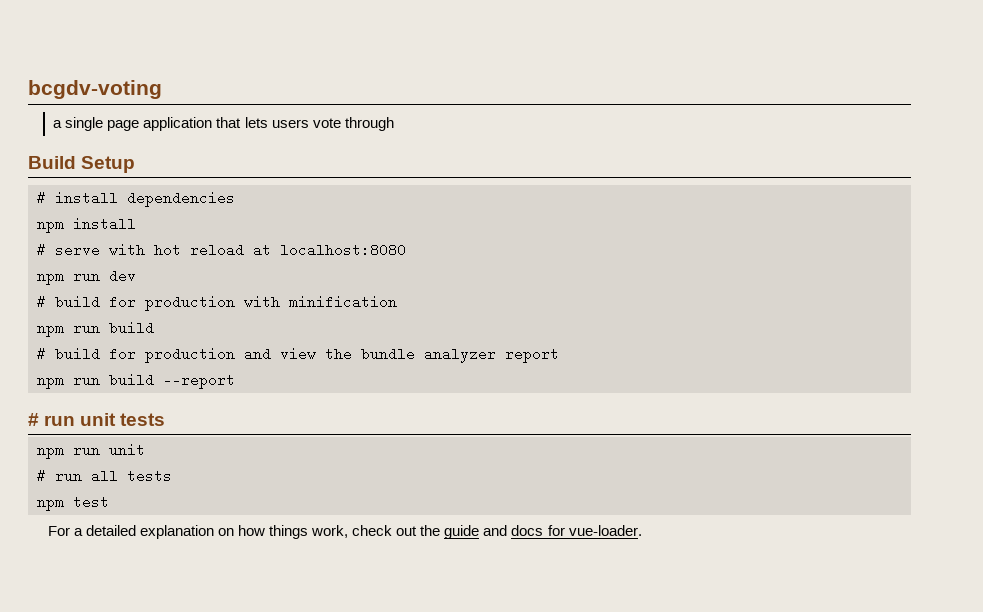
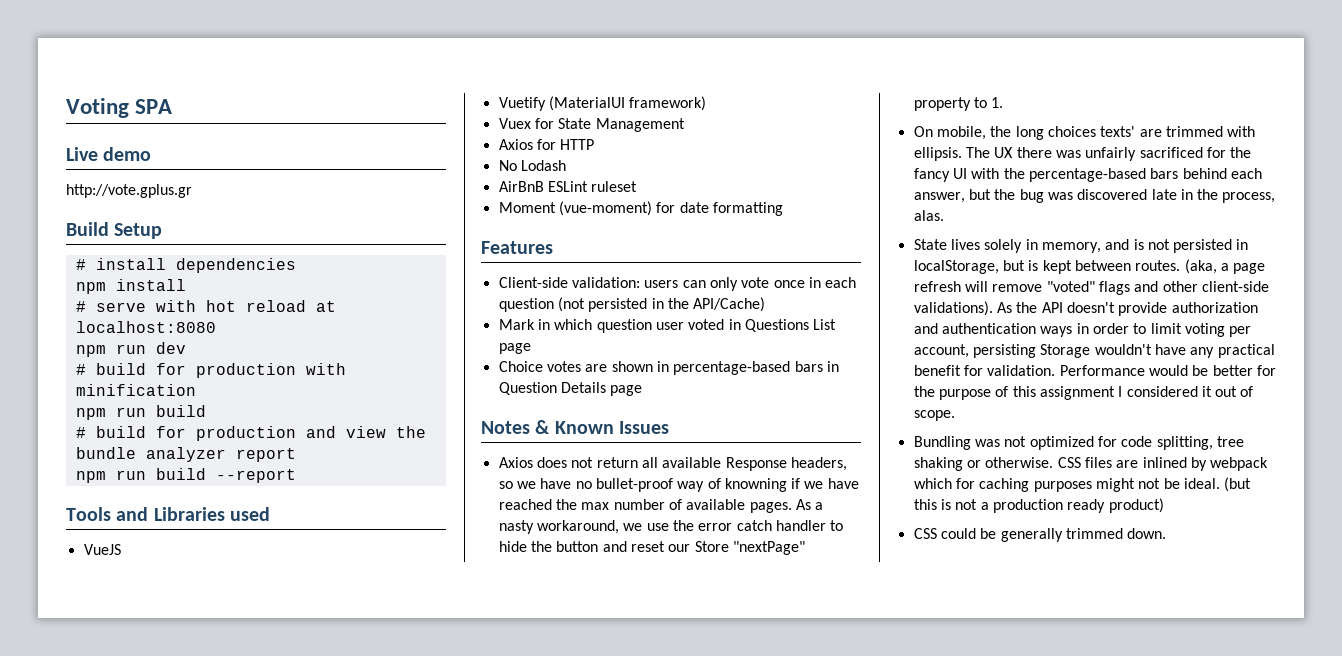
[28,80,162,99] [53,117,394,131] bcgdv-voting // a single page application that lets users vote through -> [66,98,173,118] [66,147,152,161] [66,184,192,198] Voting SPA // Live demo // http://vote.gplus.gr
[28,413,166,426] [37,444,145,459] [37,469,172,483] [37,495,109,511] [47,525,642,539] # run unit tests // npm run unit // # run all tests // npm test // For a detailed explanation on how things work, check out the guide and docs for vue-loader. -> [66,507,271,521] [83,544,121,555] [498,96,707,111] [498,118,685,132] [498,139,595,150] [498,160,566,171] [498,181,638,192] [498,201,783,216] [481,241,553,254] [498,277,857,291] [498,297,766,312] [498,319,837,333] [498,343,531,354] [498,361,839,375] [498,382,643,396] [481,420,670,434] [498,457,847,471] [498,478,859,492] [498,499,824,513] [498,520,844,534] [498,541,805,555] [913,97,1004,111] [913,126,1256,140] [913,147,1252,161] [913,168,1262,182] [913,189,1276,203] [913,210,944,221] [913,239,1249,253] [913,259,1266,274] [913,281,1269,295] [913,301,1258,316] [913,323,1252,337] [913,344,1275,358] [913,365,1276,376] [913,386,1254,400] [913,410,955,421] [913,436,1244,450] [913,457,1269,471] [913,477,1252,492] [913,498,1164,513] [913,528,1167,542] Tools and Libraries used // VueJS // Vuetify (MaterialUI framework) // Vuex for State Management // Axios for HTTP // No Lodash // AirBnB ESLint ruleset // Moment (vue-moment) for date formatting // Features // Client-side validation: users can only vote once in each question (not persisted in the API/Cache) // Mark in which question user voted in Questions List page // Choice votes are shown in percentage-based bars in Question Details page // Notes & Known Issues // Axios does not return all available Response headers, so we have no bullet-proof way of knowning if we have reached the max number of available pages. As a nasty workaround, we use the error catch handler to hide the button and reset our Store "nextPage" property to 1. // On mobile, the long choices texts' are trimmed with ellipsis. The UX there was unfairly sacrificed for the fancy UI with the percentage-based bars behind each answer, but the bug was discovered late in the process, alas. // State lives solely in memory, and is not persisted in localStorage, but is kept between routes. (aka, a page refresh will remove "voted" flags and other client-side validations). As the API doesn't provide authorization and authentication ways in order to limit voting per account, persisting Storage wouldn't have any practical benefit for validation. Performance would be better for the purpose of this assignment I considered it out of scope. // Bundling was not optimized for code splitting, tree shaking or otherwise. CSS files are inlined by webpack which for caching purposes might not be ideal. (but this is not a production ready product) // CSS could be generally trimmed down.

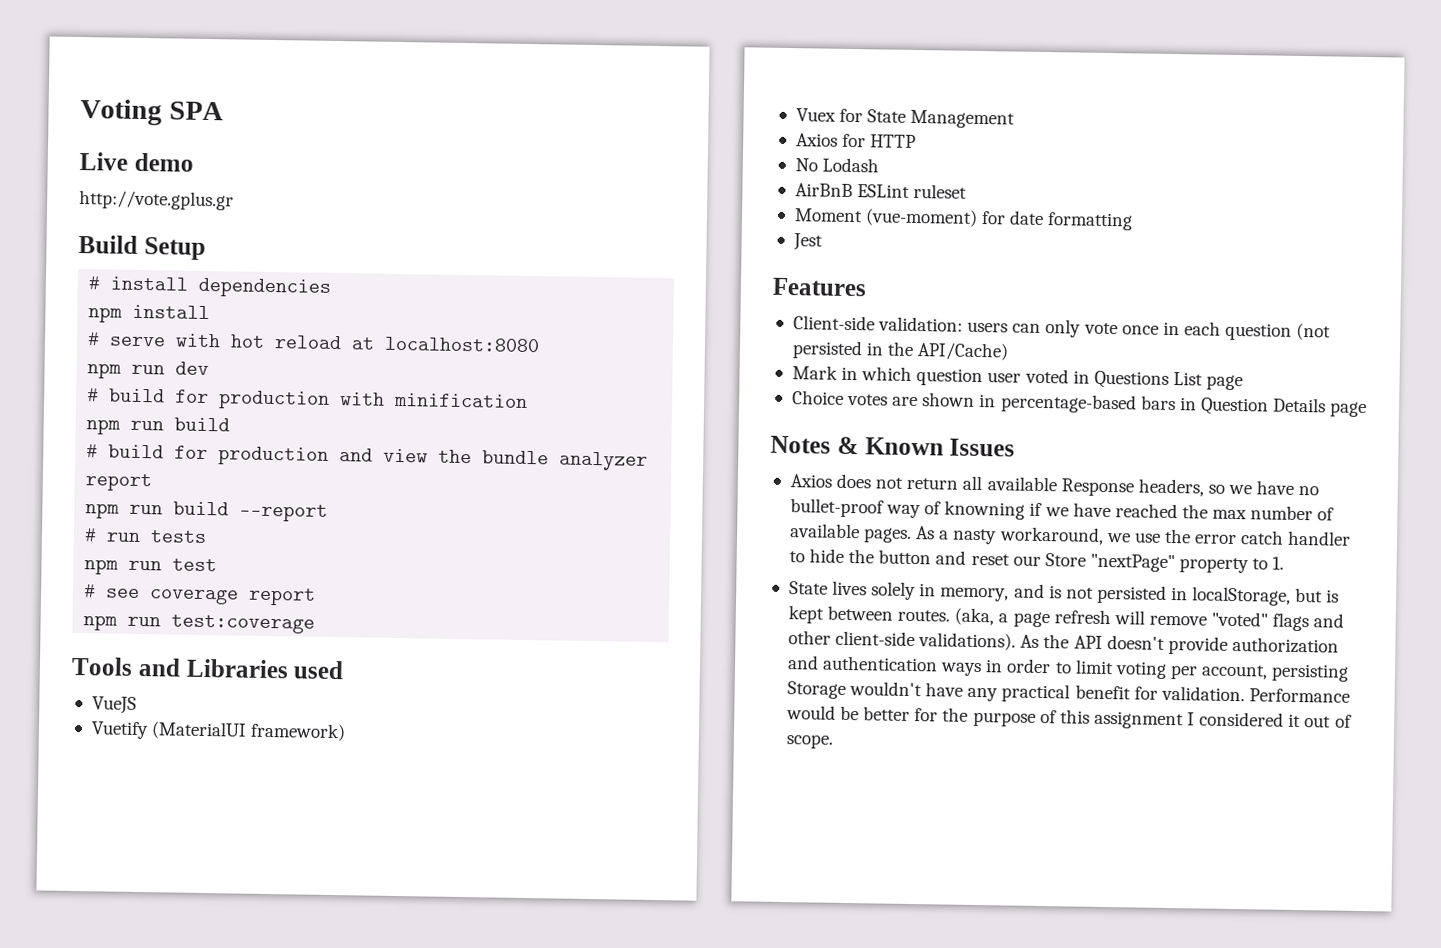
(296, 476) none -> [84,528,208,544] [84,558,218,575] [84,584,317,606] [83,614,316,634] // # run tests // npm run test // # see coverage report // npm run test:coverage
(783, 209) none -> [792,233,823,251] // Jest
[913,126,1256,140] [913,147,1252,161] [913,168,1262,182] [913,189,1276,203] [913,210,944,221] // On mobile, the long choices texts' are trimmed with ellipsis. The UX there was unfairly sacrificed for the fancy UI with the percentage-based bars behind each answer, but the bug was discovered late in the process, alas. -> (1285, 563) none
[913,436,1244,450] [913,457,1269,471] [913,477,1252,492] [913,498,1164,513] [913,528,1167,542] // Bundling was not optimized for code splitting, tree shaking or otherwise. CSS files are inlined by webpack which for caching purposes might not be ideal. (but this is not a production ready product) // CSS could be generally trimmed down. -> (833, 741) none

